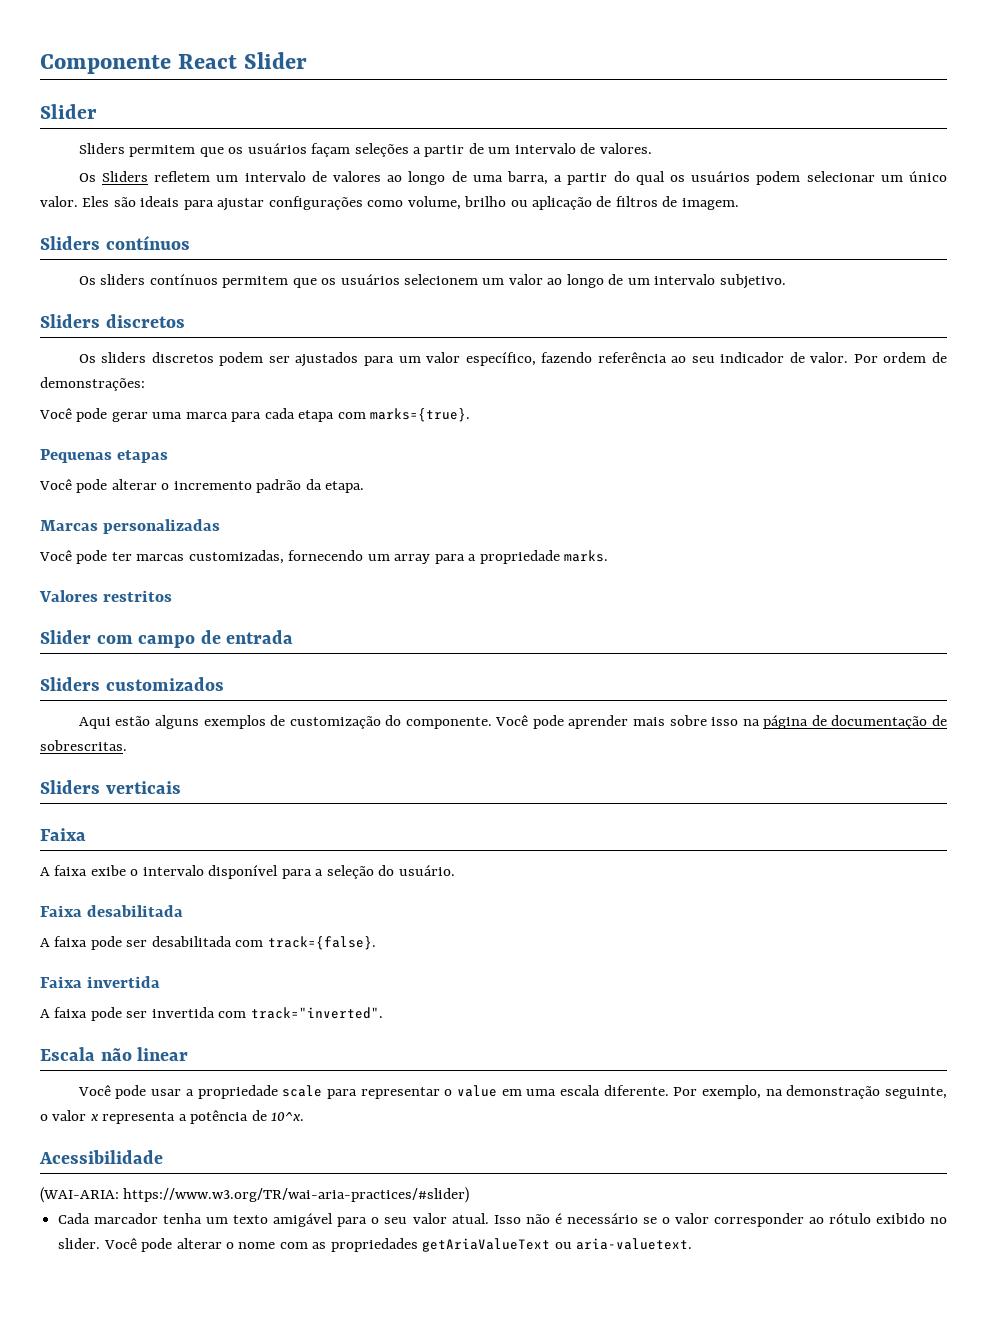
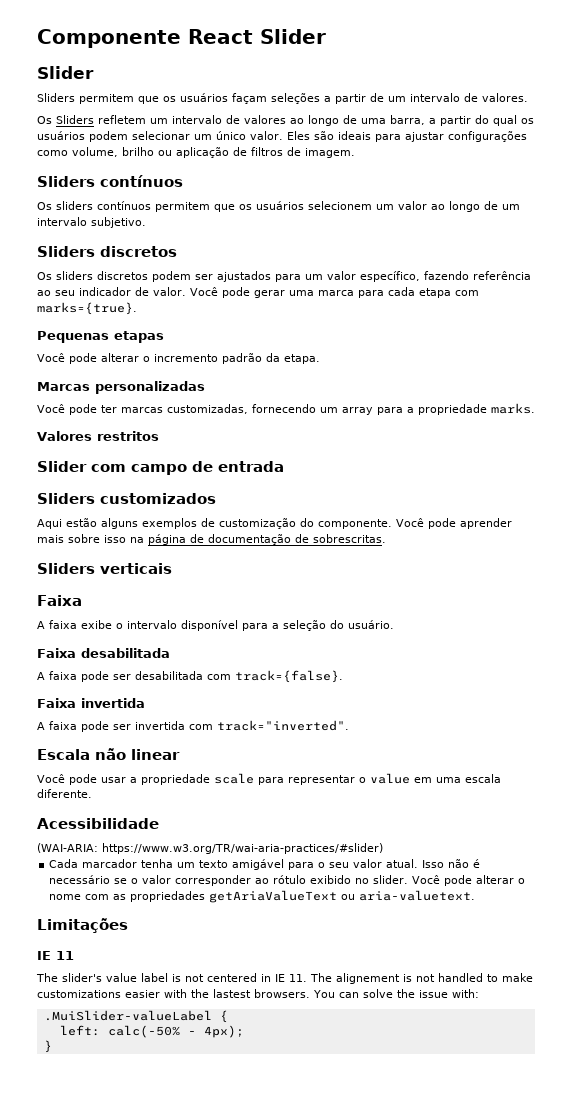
[853,352,948,363] [40,377,145,391] Por ordem de demonstrações: // -> (186, 291) none
[673,1085,948,1099] [40,1110,305,1124] Por exemplo, na demonstração seguinte, o valor x representa a potência de 10^x. -> (92, 793) none
(693, 1244) none -> [37,918,128,933] [37,951,74,960] [36,973,533,984] [37,989,479,998] [43,1010,228,1023] [59,1025,244,1038] [43,1040,52,1053] // Limitações // IE 11 // The slider's value label is not centered in IE 11. The alignement is not handled to make customizations easier with the lastest browsers. You can solve the issue with: // .MuiSlider-valueLabel { // left: calc(-50% - 4px); // }

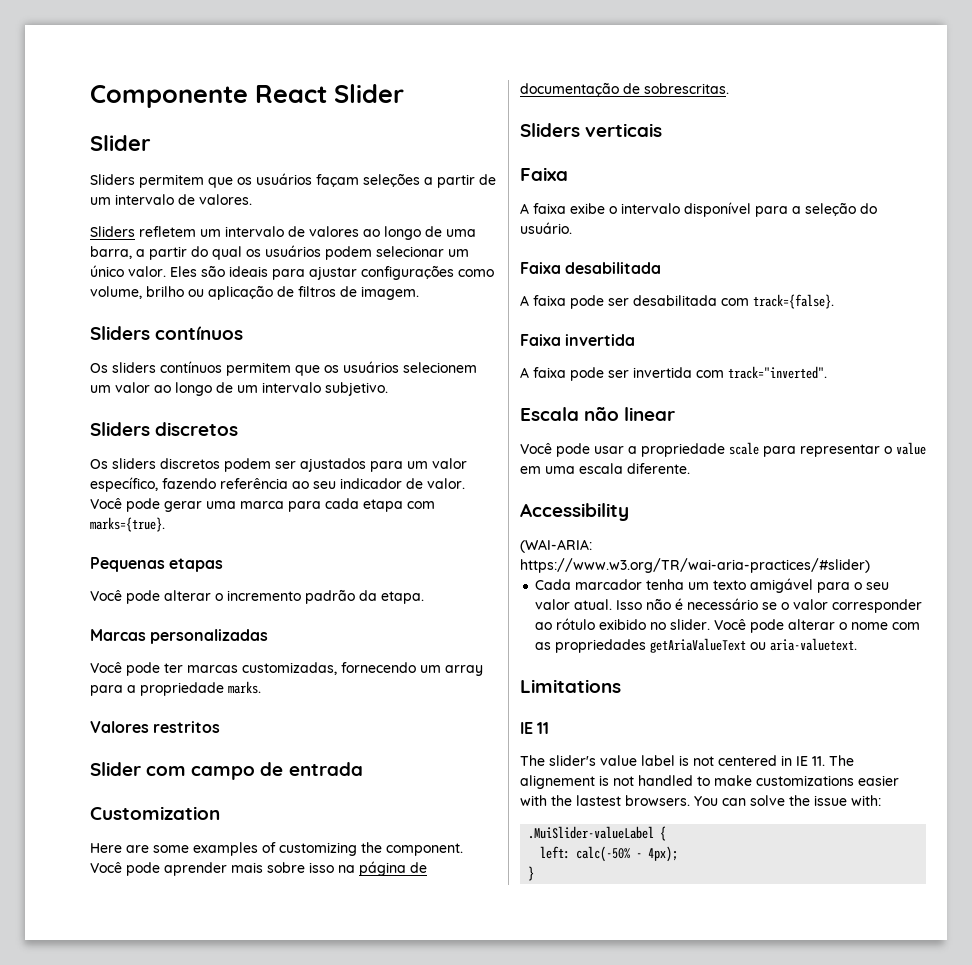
[37,116,52,124] Os -> (252, 199) none
[37,493,216,504] [37,518,392,529] Sliders customizados // Aqui estão alguns exemplos de customização do componente. -> [90,806,220,820] [90,842,463,856] Customization // Here are some examples of customizing the component.
[37,818,159,829] Acessibilidade -> [520,503,629,521] Accessibility
[37,918,128,933] Limitações -> [520,679,621,693] Limitations

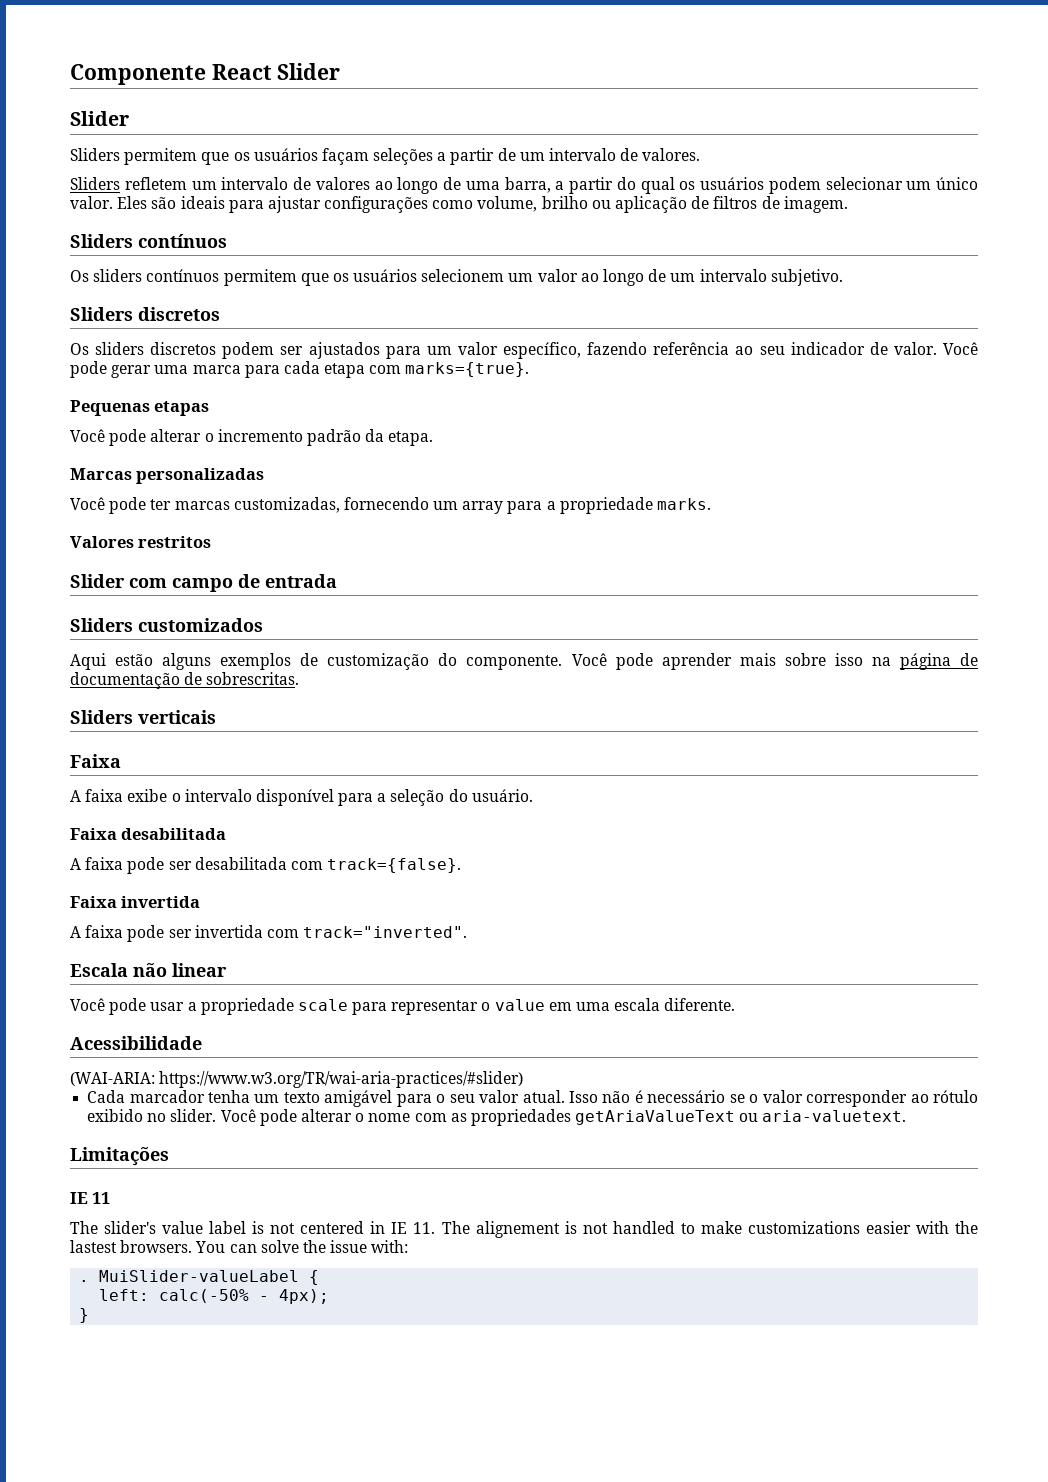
[90,806,220,820] [90,842,463,856] Customization // Here are some examples of customizing the component. -> [70,618,263,632] [70,653,563,670] Sliders customizados // Aqui estão alguns exemplos de customização do componente.
[520,503,629,521] Accessibility -> [70,1036,202,1050] Acessibilidade
[520,679,621,693] Limitations -> [70,1147,169,1166] Limitações
[528,826,655,839] .MuiSlider-valueLabel -> [79,1270,300,1282] . MuiSlider-valueLabel

